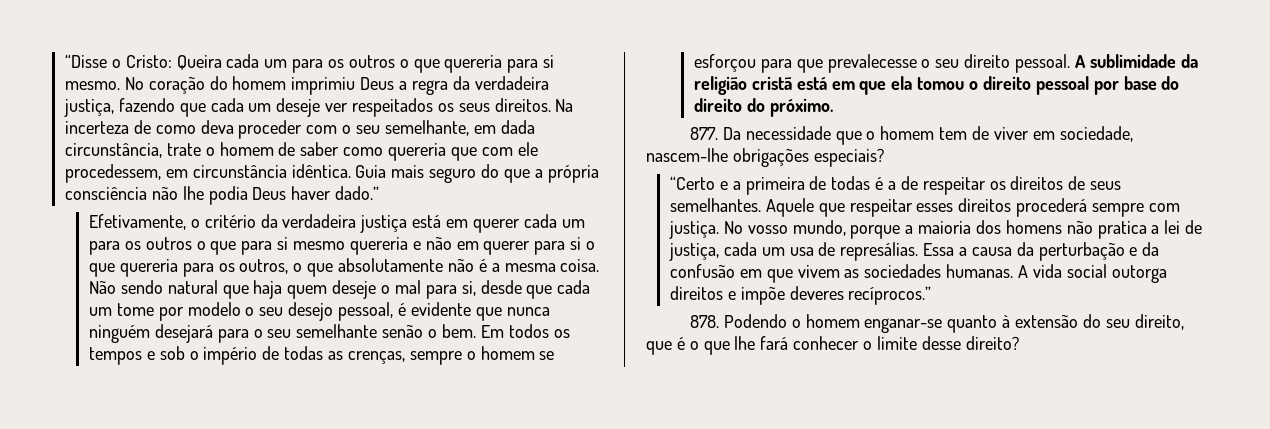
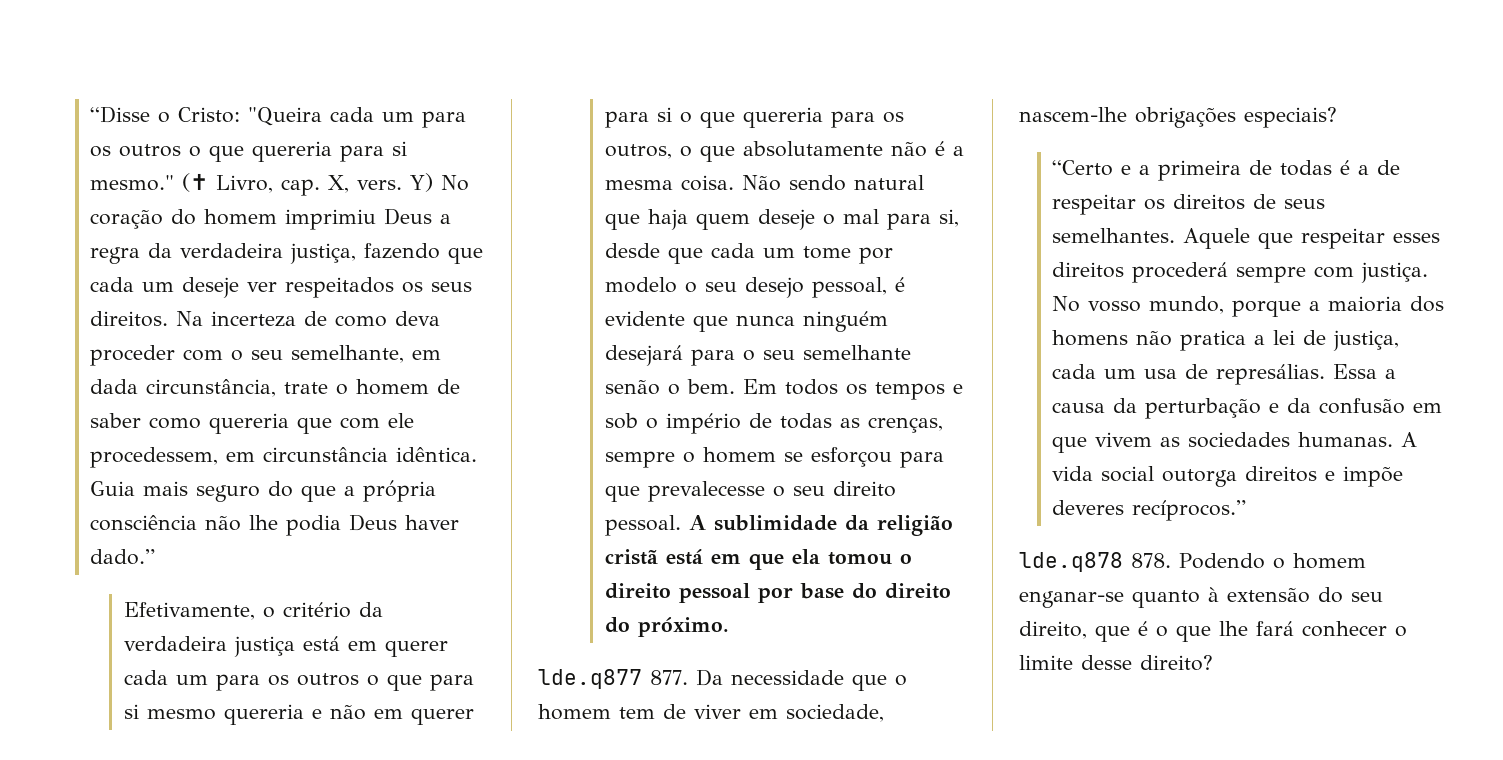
[176,55,222,70] Queira -> [248,107,323,126] "Queira
[65,81,121,90] mesmo. -> [90,173,434,196] mesmo." (✝ Livro, cap. X, vers. Y)
(833, 107) none -> [538,669,642,689] lde.q877
(932, 295) none -> [1019,552,1123,572] lde.q878

